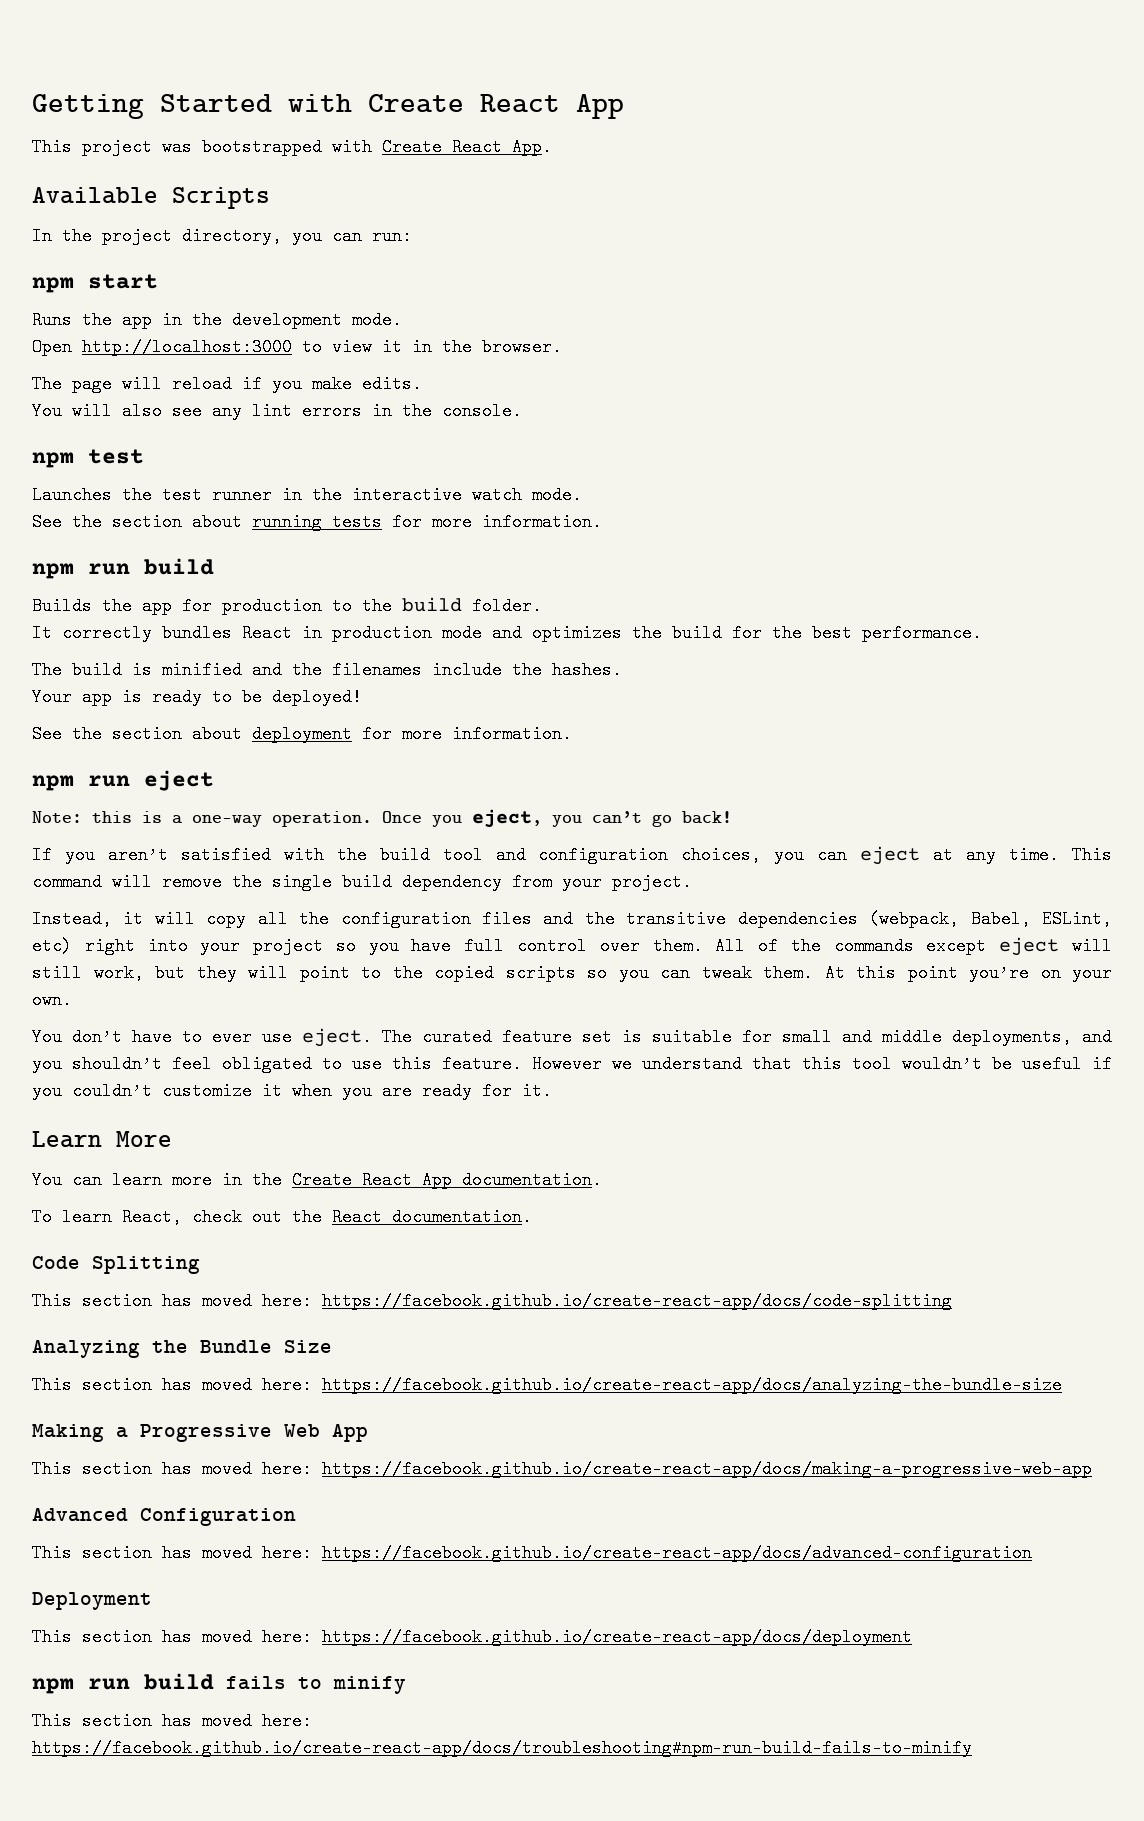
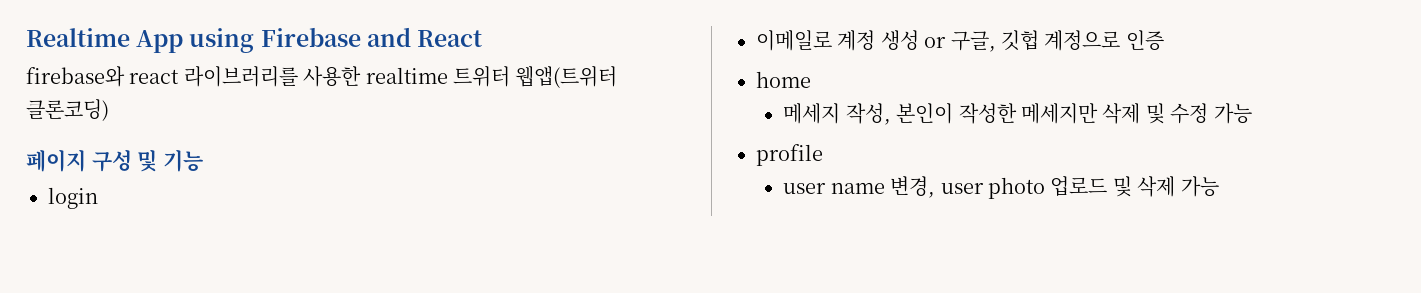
[32,94,624,119] [32,138,552,156] [32,187,270,209] [32,227,412,245] [32,274,158,293] [32,311,402,329] [32,338,562,356] [32,375,422,393] [32,402,522,420] [32,449,144,468] [32,486,582,504] [32,513,602,531] [32,558,214,579] [32,597,542,615] [32,624,982,642] [32,661,622,679] [32,688,362,706] [32,725,572,743] [32,770,214,791] [32,809,732,828] [32,846,1113,865] [32,873,692,891] [32,910,1112,928] [32,937,1113,956] [32,964,1112,982] [32,991,72,1009] [32,1028,1112,1047] [32,1055,1112,1073] [32,1082,552,1100] [32,1131,172,1148] [32,1171,602,1189] [32,1208,532,1226] [32,1256,200,1274] [32,1292,952,1310] [32,1340,332,1358] [32,1376,1062,1394] [32,1424,368,1442] [32,1460,1092,1478] [32,1508,296,1526] [32,1544,1032,1562] [32,1592,152,1610] [32,1628,912,1646] [32,1673,406,1694] [32,1712,312,1730] [32,1739,972,1757] Getting Started with Create React App // This project was bootstrapped with Create React App. // Available Scripts // In the project directory, you can run: // npm start // Runs the app in the development mode. // Open http://localhost:3000 to view it in the browser. // The page will reload if you make edits. // You will also see any lint errors in the console. // npm test // Launches the test runner in the interactive watch mode. // See the section about running tests for more information. // npm run build // Builds the app for production to the build folder. // It correctly bundles React in production mode and optimizes the build for the best performance. // The build is minified and the filenames include the hashes. // Your app is ready to be deployed! // See the section about deployment for more information. // npm run eject // Note: this is a one-way operation. Once you eject, you can’t go back! // If you aren’t satisfied with the build tool and configuration choices, you can eject at any time. This command will remove the single build dependency from your project. // Instead, it will copy all the configuration files and the transitive dependencies (webpack, Babel, ESLint, etc) right into your project so you have full control over them. All of the commands except eject will still work, but they will point to the copied scripts so you can tweak them. At this point you’re on your own. // You don’t have to ever use eject. The curated feature set is suitable for small and middle deployments, and you shouldn’t feel obligated to use this feature. However we understand that this tool wouldn’t be useful if you couldn’t customize it when you are ready for it. // Learn More // You can learn more in the Create React App documentation. // To learn React, check out the React documentation. // Code Splitting // This section has moved here: https://facebook.github.io/create-react-app/docs/code-splitting // Analyzing the Bundle Size // This section has moved here: https://facebook.github.io/create-react-app/docs/analyzing-the-bundle-size // Making a Progressive Web App // This section has moved here: https://facebook.github.io/create-react-app/docs/making-a-progressive-web-app // Advanced Configuration // This section has moved here: https://facebook.github.io/create-react-app/docs/advanced-configuration // Deployment // This section has moved here: https://facebook.github.io/create-react-app/docs/deployment // npm run build fails to minify // This section has moved here: https://facebook.github.io/create-react-app/docs/troubleshooting#npm-run-build-fails-to-minify -> [26,27,483,53] [26,66,618,88] [26,99,109,121] [26,149,204,172] [48,187,98,209] [756,30,1164,52] [756,71,811,88] [783,103,1252,125] [756,144,823,166] [783,176,1219,199] Realtime App using Firebase and React // firebase와 react 라이브러리를 사용한 realtime 트위터 웹앱(트위터 클론코딩) // 페이지 구성 및 기능 // login // 이메일로 계정 생성 or 구글, 깃헙 계정으로 인증 // home // 메세지 작성, 본인이 작성한 메세지만 삭제 및 수정 가능 // profile // user name 변경, user photo 업로드 및 삭제 가능

